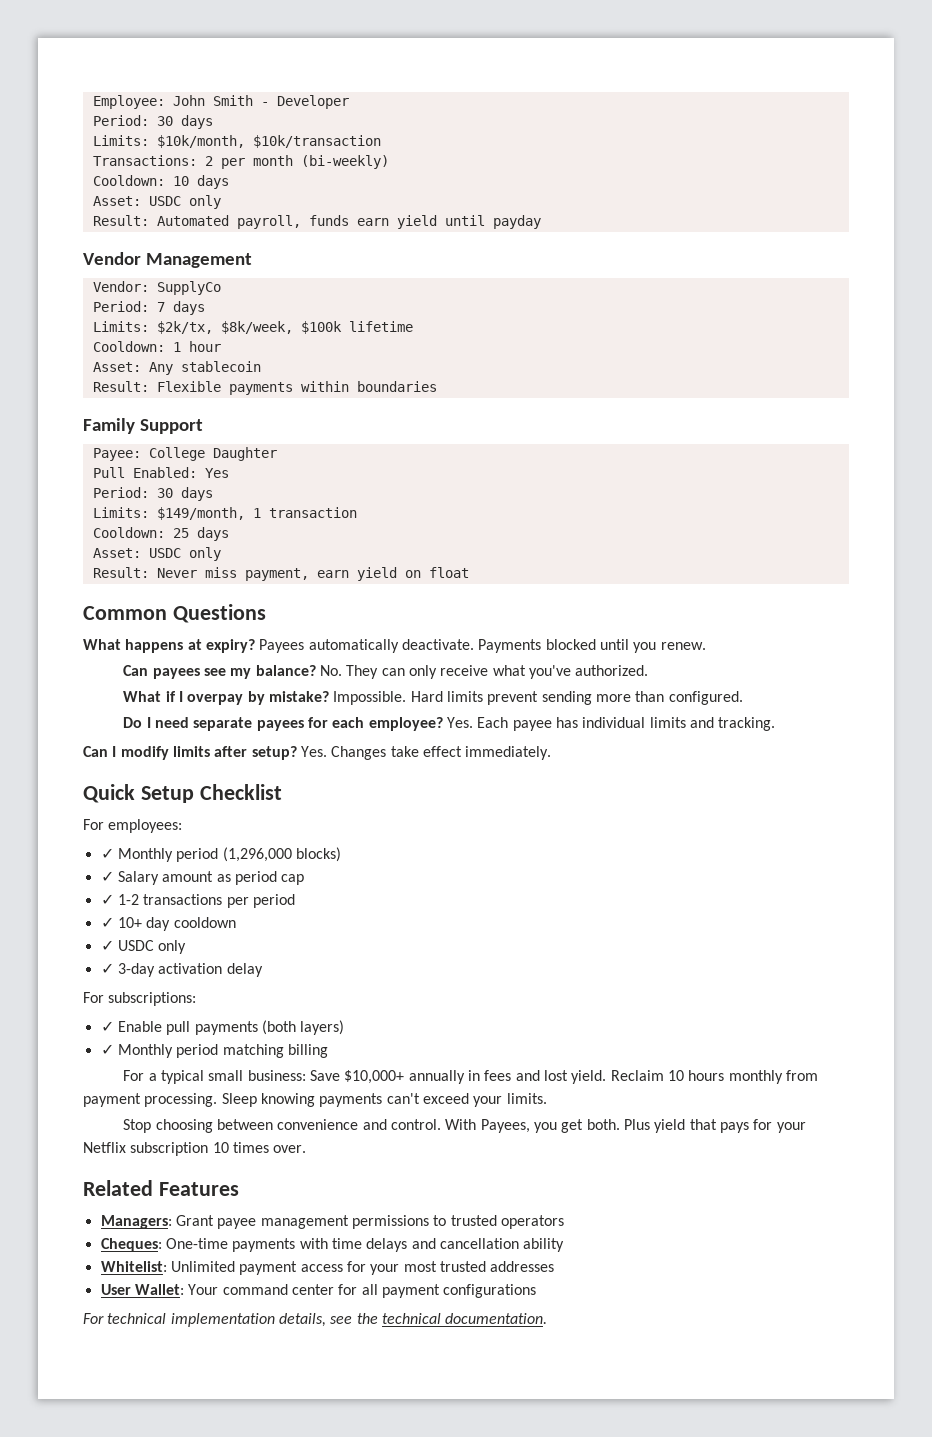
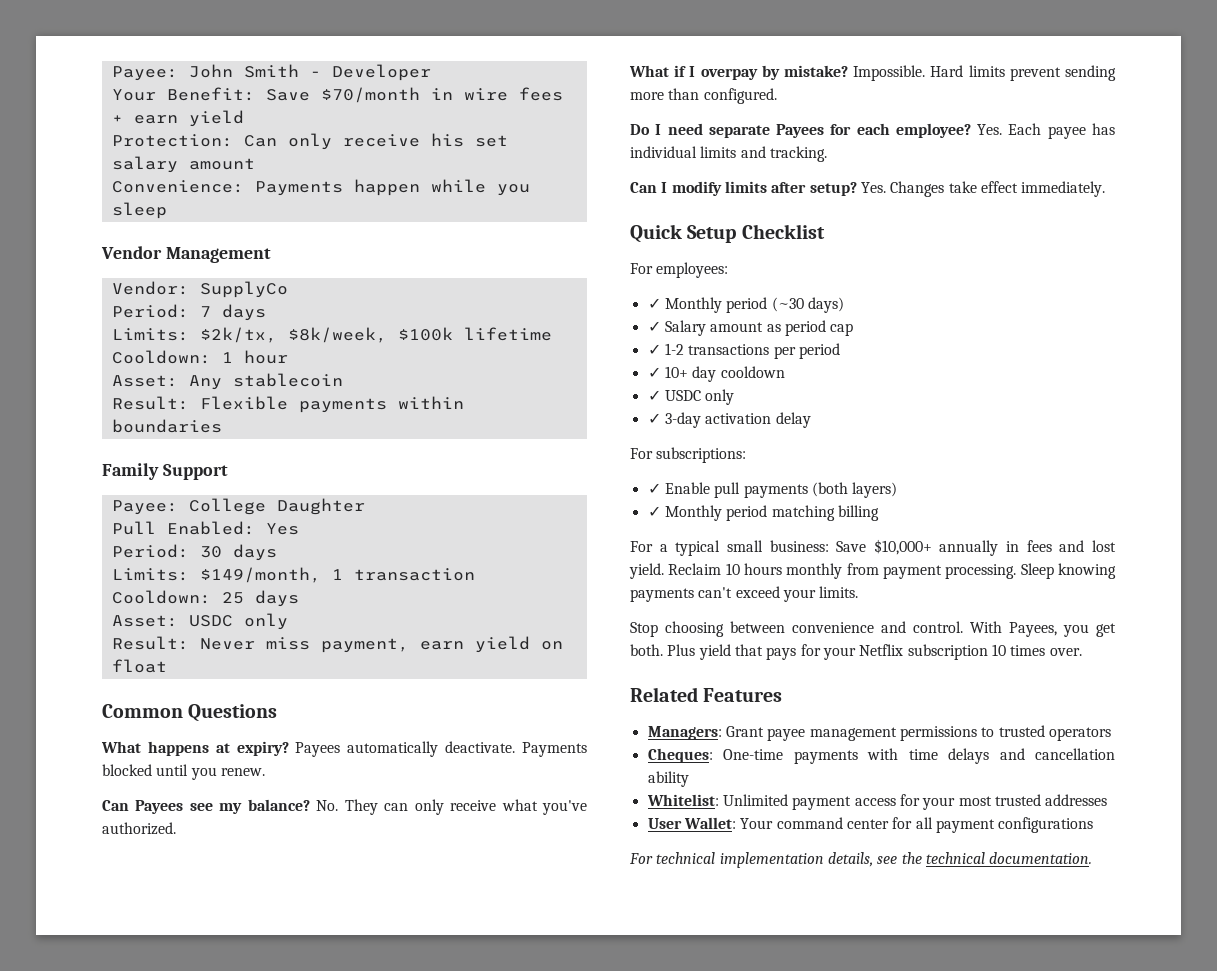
[92,95,165,109] Employee: -> [111,66,178,81] Payee:
[92,115,213,129] [92,135,381,148] [92,155,389,169] [92,175,229,189] [92,195,221,209] [92,215,541,229] Period: 30 days // Limits: $10k/month, $10k/transaction // Transactions: 2 per month (bi-weekly) // Cooldown: 10 days // Asset: USDC only // Result: Automated payroll, funds earn yield until payday -> [111,87,563,103] [111,110,244,127] [111,133,508,150] [111,156,255,173] [111,179,530,196] [111,202,167,219] Your Benefit: Save $70/month in wire fees + earn yield // Protection: Can only receive his set salary amount // Convenience: Payments happen while you sleep
[152,668,200,679] payees -> [135,800,184,814] Payees
[256,720,304,731] payees -> [776,124,825,138] Payees
[222,847,341,862] (1,296,000 blocks) -> [771,297,844,313] (~30 days)

